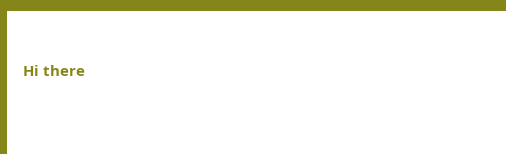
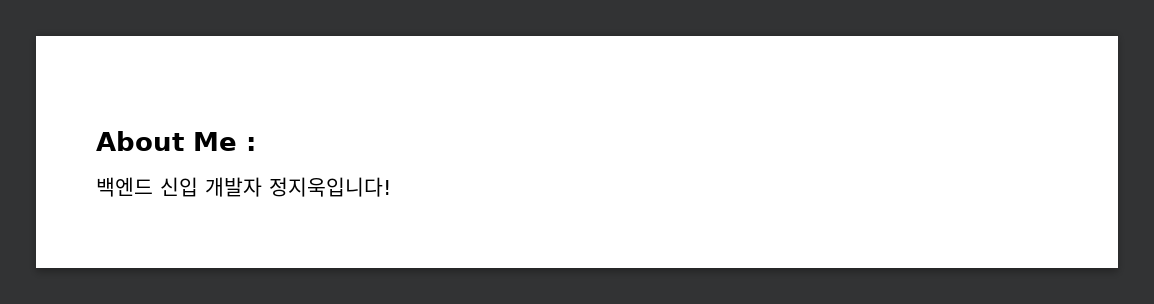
[23,65,86,76] Hi there -> [96,131,256,151] [96,177,391,197] About Me : // 백엔드 신입 개발자 정지욱입니다!

